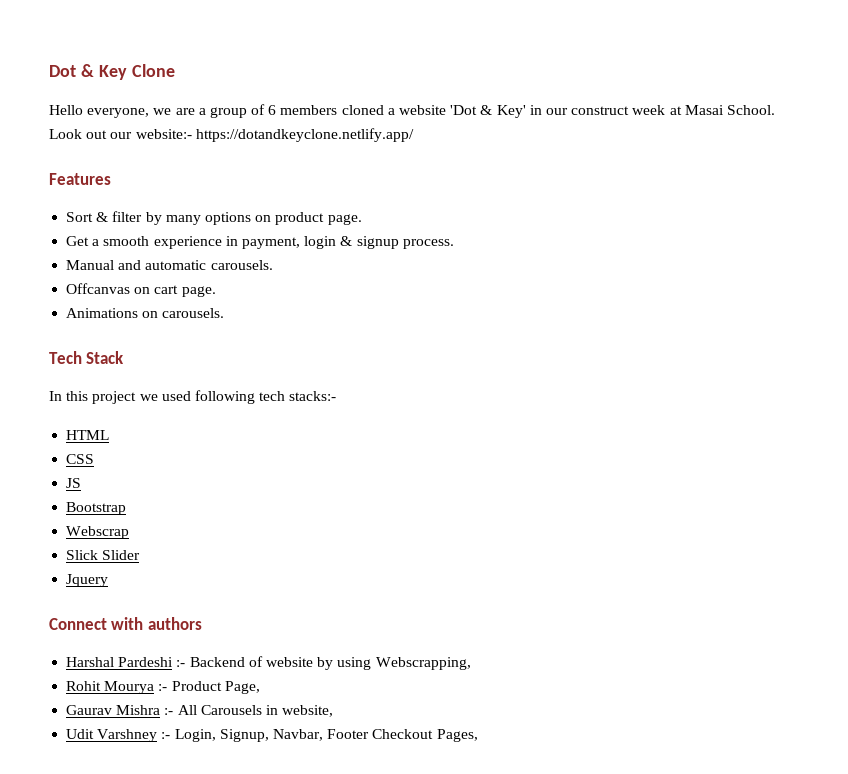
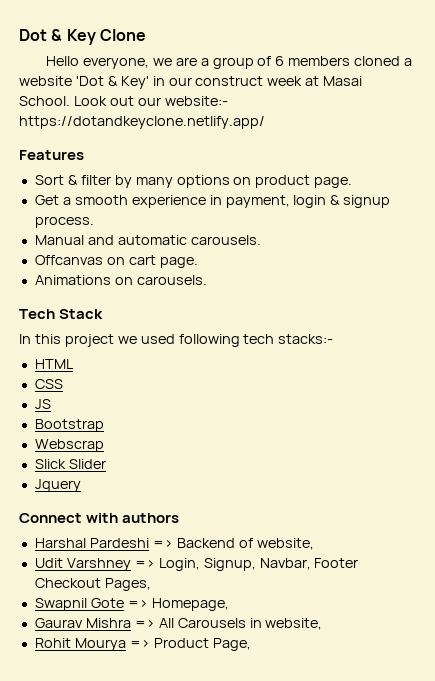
[176,660,186,667] :- -> [152,540,173,548] =>
[265,657,471,670] [66,681,260,694] [66,705,278,715] website by using Webscrapping, // Rohit Mourya :- Product Page, // Gaurav Mishra :- All Carousels in -> (253, 543) none
[161,732,171,739] :- -> [134,560,155,568] =>
(478, 735) none -> [34,598,229,611] [34,618,323,630] [34,638,251,651] // Swapnil Gote => Homepage, // Gaurav Mishra => All Carousels in website, // Rohit Mourya => Product Page,

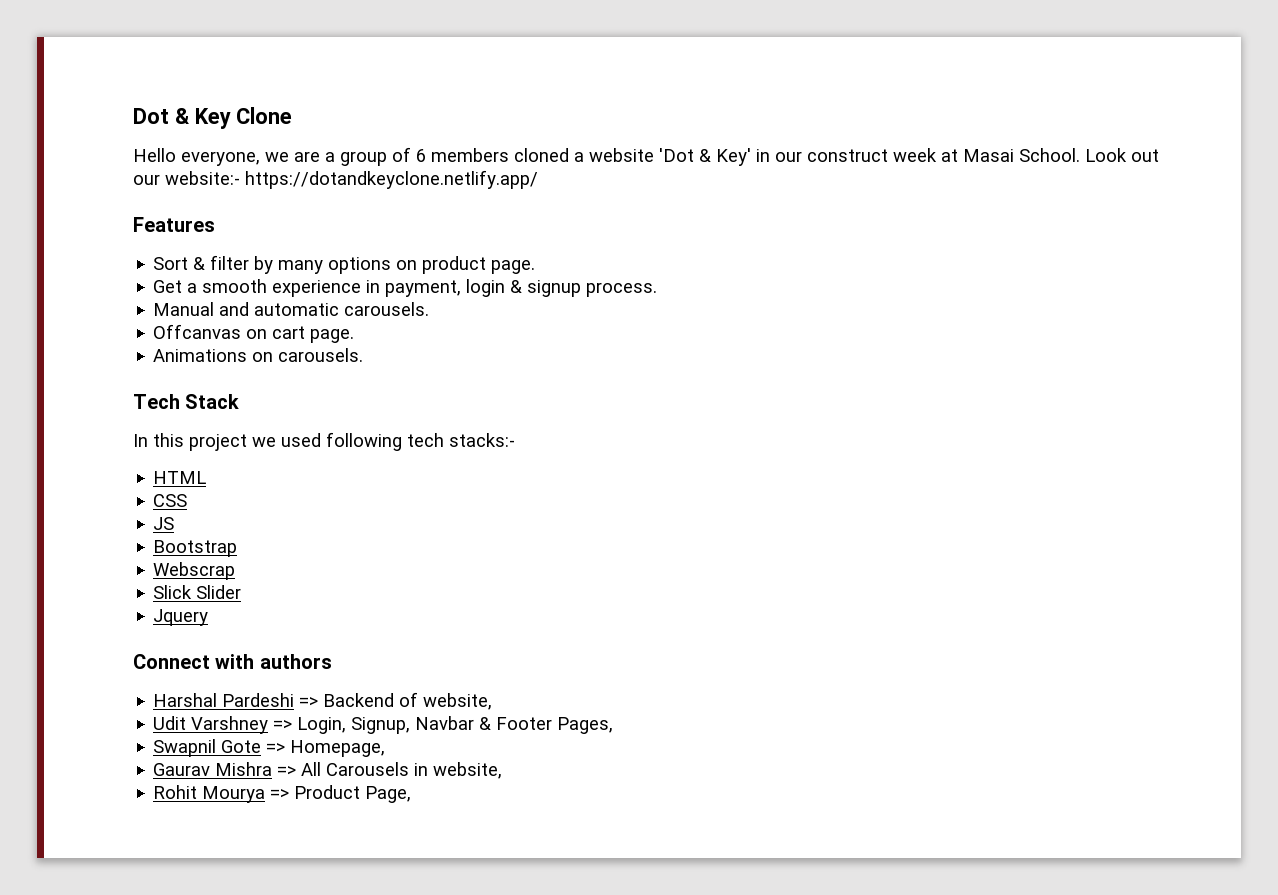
[259,558,359,570] [34,578,101,588] Navbar, Footer Checkout -> [415,716,553,730] Navbar & Footer

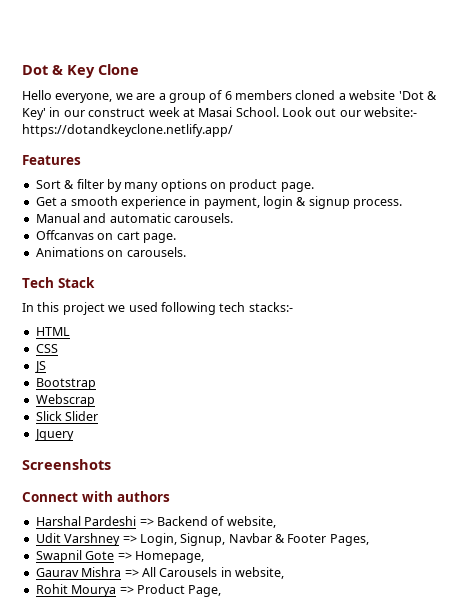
(209, 617) none -> [22,459,111,470] // Screenshots

